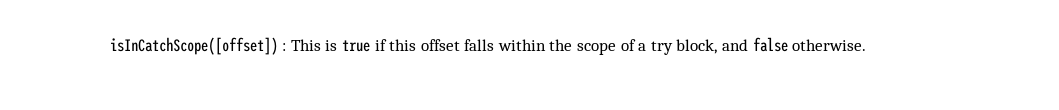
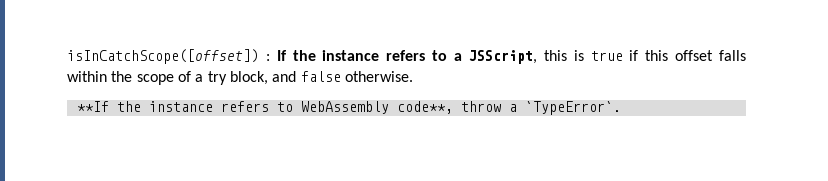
[290,39,321,51] This -> [276,50,567,64] If the instance refers to a JSScript, this
(867, 45) none -> [76,101,621,115] // **If the instance refers to WebAssembly code**, throw a `TypeError`.

